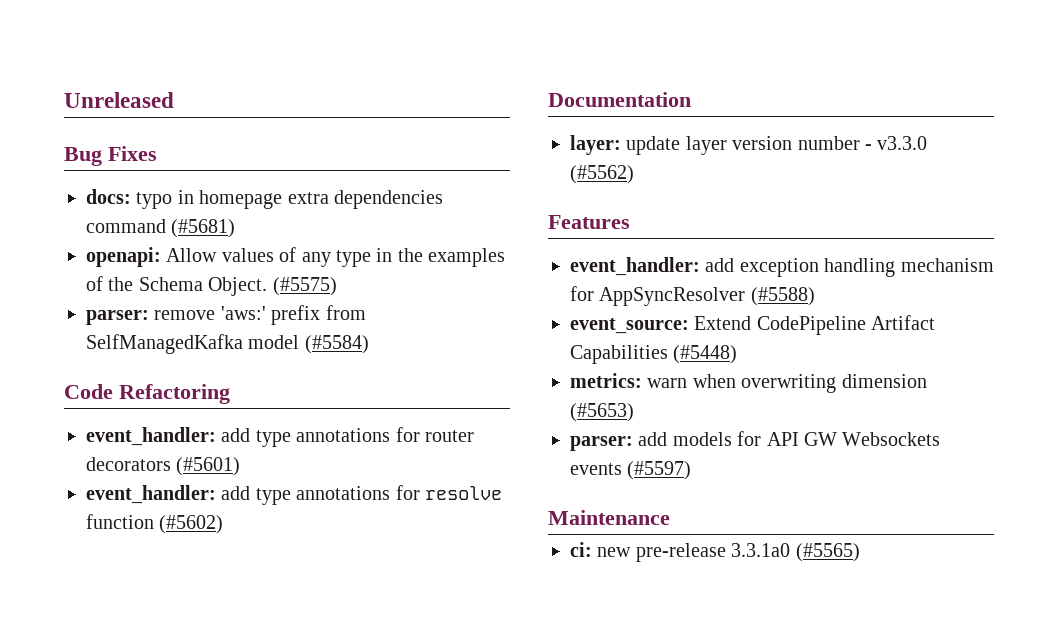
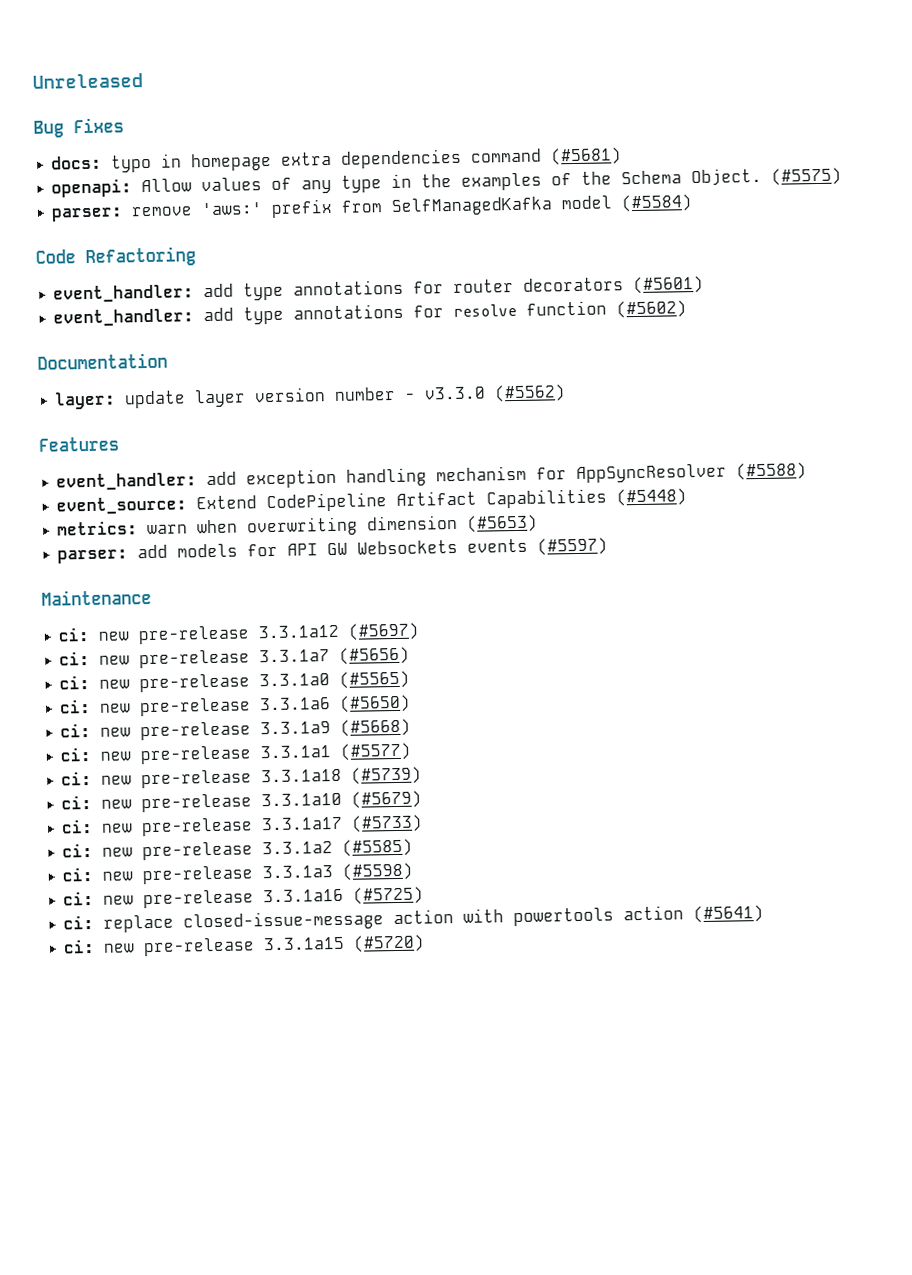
(670, 517) none -> [58,622,421,645] [59,646,411,669] // ci: new pre-release 3.3.1a12 (#5697) // ci: new pre-release 3.3.1a7 (#5656)
(860, 552) none -> [59,694,412,717] [60,718,412,741] [60,742,412,765] [61,766,423,789] [61,790,423,813] [61,814,424,837] [62,838,414,861] [62,862,414,885] [63,886,425,909] [63,904,765,933] [63,934,426,957] // ci: new pre-release 3.3.1a6 (#5650) // ci: new pre-release 3.3.1a9 (#5668) // ci: new pre-release 3.3.1a1 (#5577) // ci: new pre-release 3.3.1a18 (#5739) // ci: new pre-release 3.3.1a10 (#5679) // ci: new pre-release 3.3.1a17 (#5733) // ci: new pre-release 3.3.1a2 (#5585) // ci: new pre-release 3.3.1a3 (#5598) // ci: new pre-release 3.3.1a16 (#5725) // ci: replace closed-issue-message action with powertools action (#5641) // ci: new pre-release 3.3.1a15 (#5720)

